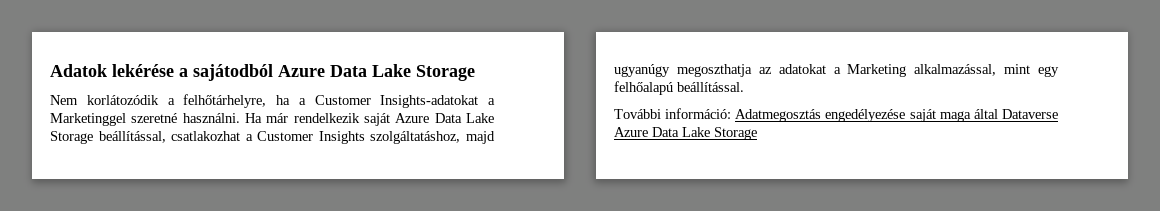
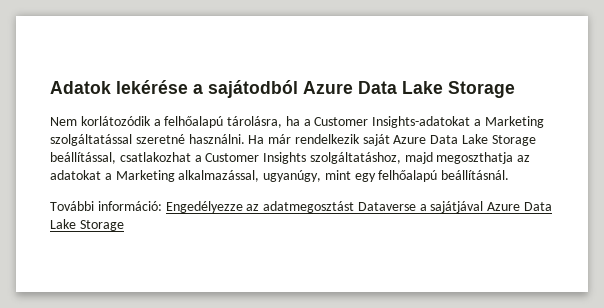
[183,94,267,108] felhőtárhelyre, -> [164,116,283,128] felhőalapú tárolásra,
[50,113,126,126] Marketinggel -> [484,116,544,128] [50,134,132,146] Marketing szolgáltatással
[614,64,670,77] ugyanúgy -> (433, 158) none
(997, 70) none -> [263,170,322,182] ugyanúgy,
[677,82,744,92] beállítással. -> [441,170,510,180] beállításnál.
[735,109,1058,122] Adatmegosztás engedélyezése saját maga által Dataverse -> [165,201,484,213] Engedélyezze az adatmegosztást Dataverse a sajátjával

